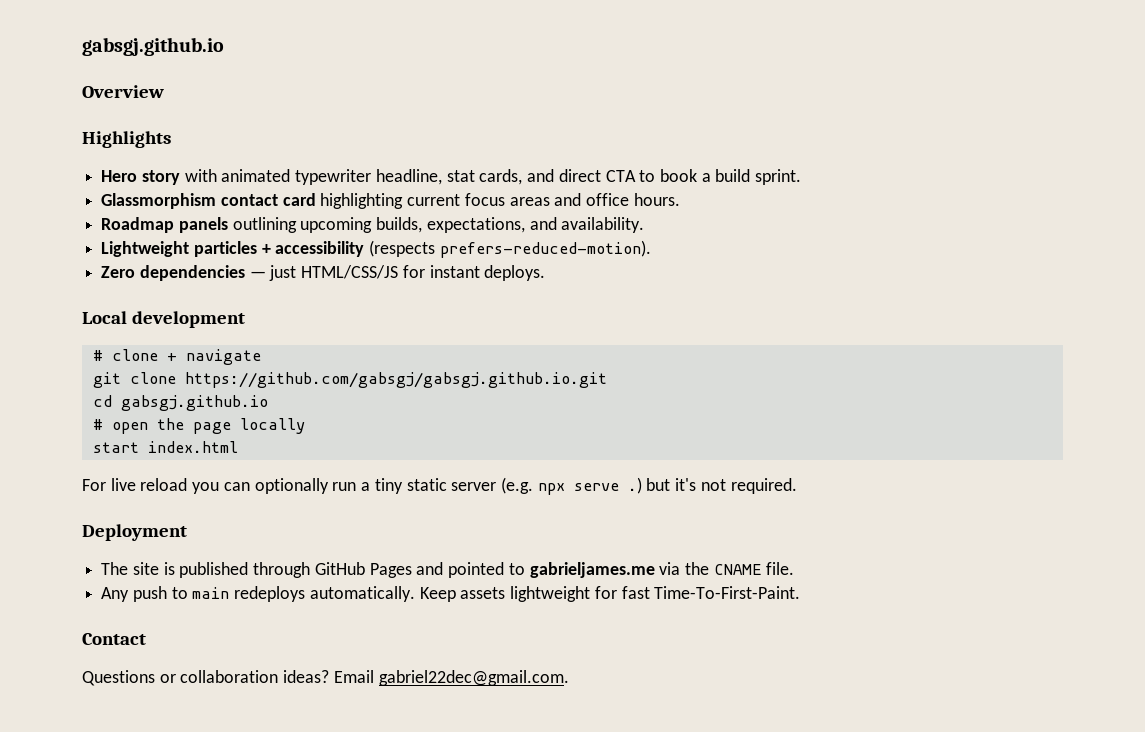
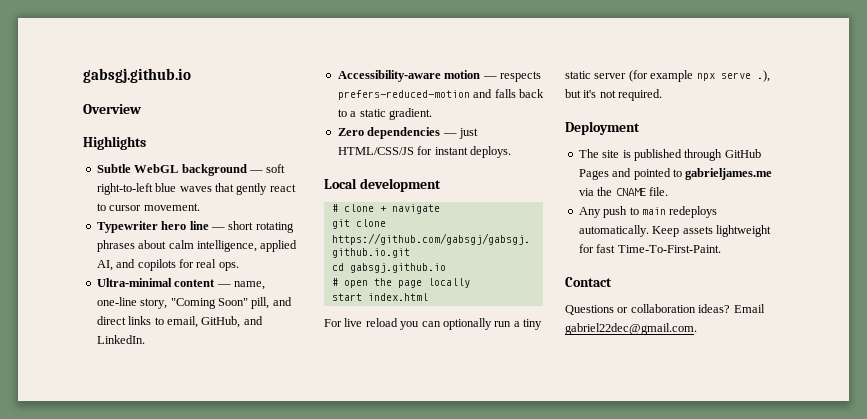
[101,169,802,185] [101,193,680,209] [101,217,645,233] [101,240,651,258] Hero story with animated typewriter headline, stat cards, and direct CTA to book a build sprint. // Glassmorphism contact card highlighting current focus areas and office hours. // Roadmap panels outlining upcoming builds, expectations, and availability. // Lightweight particles + accessibility (respects prefers-reduced-motion). -> [96,164,286,176] [96,183,296,195] [96,203,200,211] [96,221,294,233] [96,240,298,252] [96,259,239,271] [96,278,265,290] [96,297,292,309] [96,316,263,328] [96,335,145,344] [337,70,541,82] [337,89,544,100] [337,108,432,120] Subtle WebGL background — soft right-to-left blue waves that gently react to cursor movement. // Typewriter hero line — short rotating phrases about calm intelligence, applied AI, and copilots for real ops. // Ultra-minimal content — name, one-line story, "Coming Soon" pill, and direct links to email, GitHub, and LinkedIn. // Accessibility-aware motion — respects prefers-reduced-motion and falls back to a static gradient.
[500,477,533,494] (e.g. -> [628,70,694,82] (for example
[627,477,642,494] .) -> [756,70,770,82] .),

